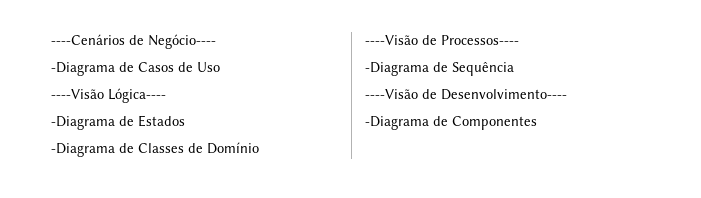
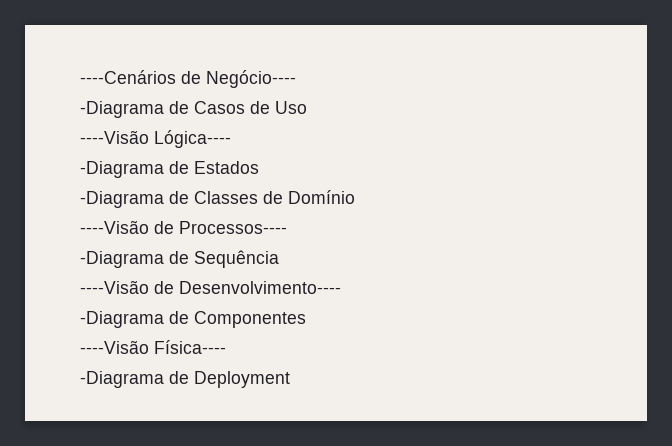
(537, 123) none -> [80,340,226,354] [80,371,290,388] // ----Visão Física---- // -Diagrama de Deployment

